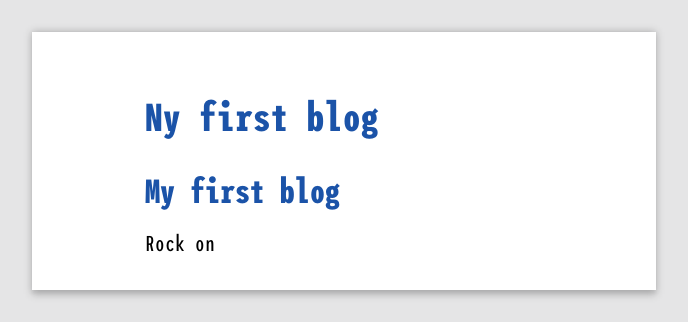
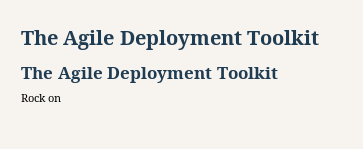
[145,99,379,139] [145,175,340,210] Ny first blog // My first blog -> [21,30,320,50] [21,67,278,83] The Agile Deployment Toolkit // The Agile Deployment Toolkit

